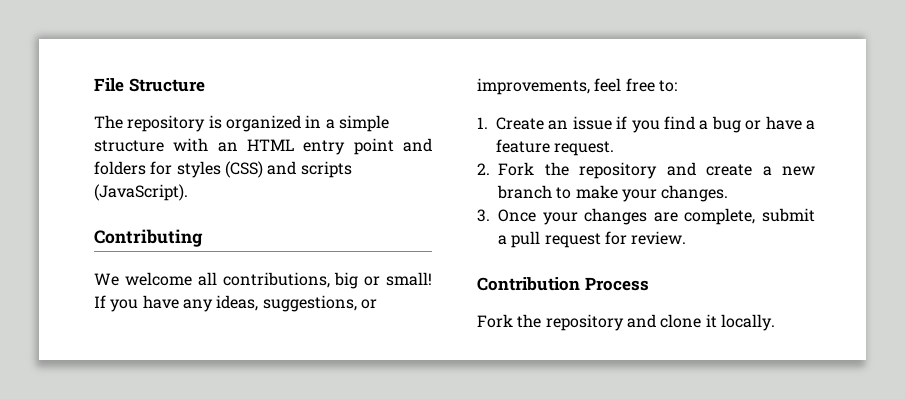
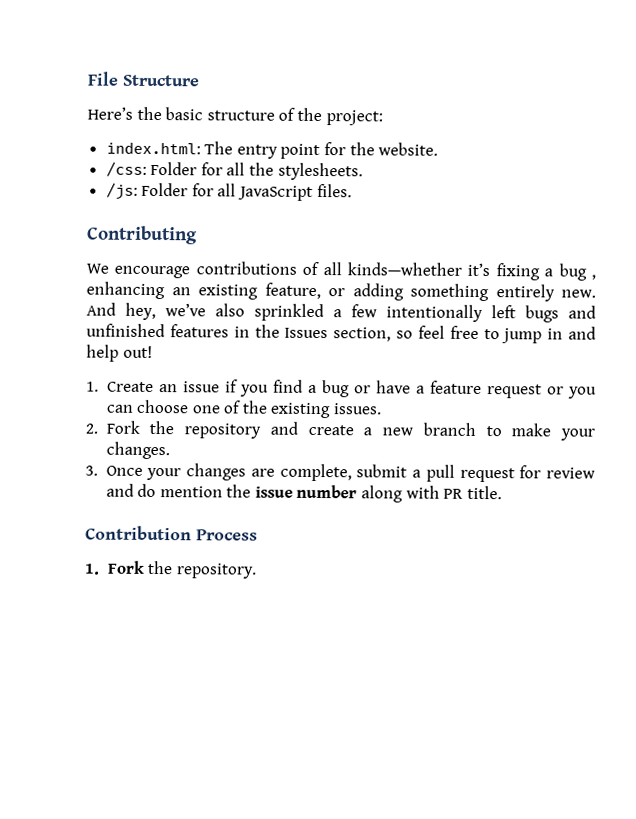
[94,115,389,132] [94,138,432,155] [94,161,352,178] [94,184,188,201] [94,229,203,247] [94,272,432,289] [94,295,377,312] [477,78,677,95] The repository is organized in a simple structure with an HTML entry point and folders for styles (CSS) and scripts (JavaScript). // Contributing // We welcome all contributions, big or small! If you have any ideas, suggestions, or improvements, feel free to: -> [87,106,383,126] [105,141,439,160] [105,161,363,181] [105,182,352,201] [87,225,198,245] [86,261,596,281] [86,281,596,302] [86,302,596,323] [86,323,596,344] [86,344,153,362] Here’s the basic structure of the project: // index.html: The entry point for the website. // /css: Folder for all the stylesheets. // /js: Folder for all JavaScript files. // Contributing // We encourage contributions of all kinds—whether it’s fixing a bug , enhancing an existing feature, or adding something entirely new. And hey, we’ve also sprinkled a few intentionally left bugs and unfinished features in the Issues section, so feel free to jump in and help out!
[554,141,615,156] request. -> [486,384,597,399] [105,399,383,419] request or you can choose one of the existing issues.
[631,231,687,245] review. -> [546,467,595,479] [105,483,502,503] review and do mention the issue number along with PR title.
[477,314,775,331] Fork the repository and clone it locally. -> [84,560,257,579] 1. Fork the repository.

